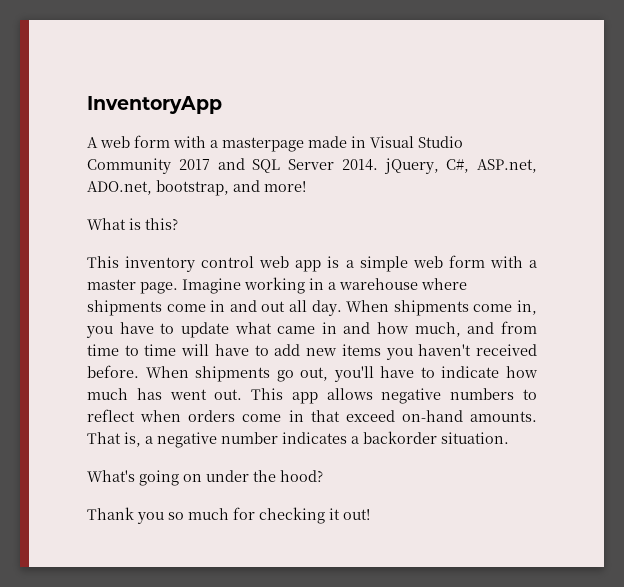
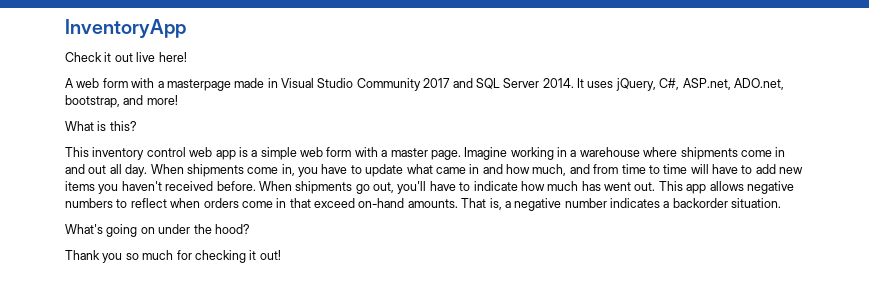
(222, 105) none -> [65,52,187,62] // Check it out live here!
(378, 165) none -> [577,78,614,88] It uses

